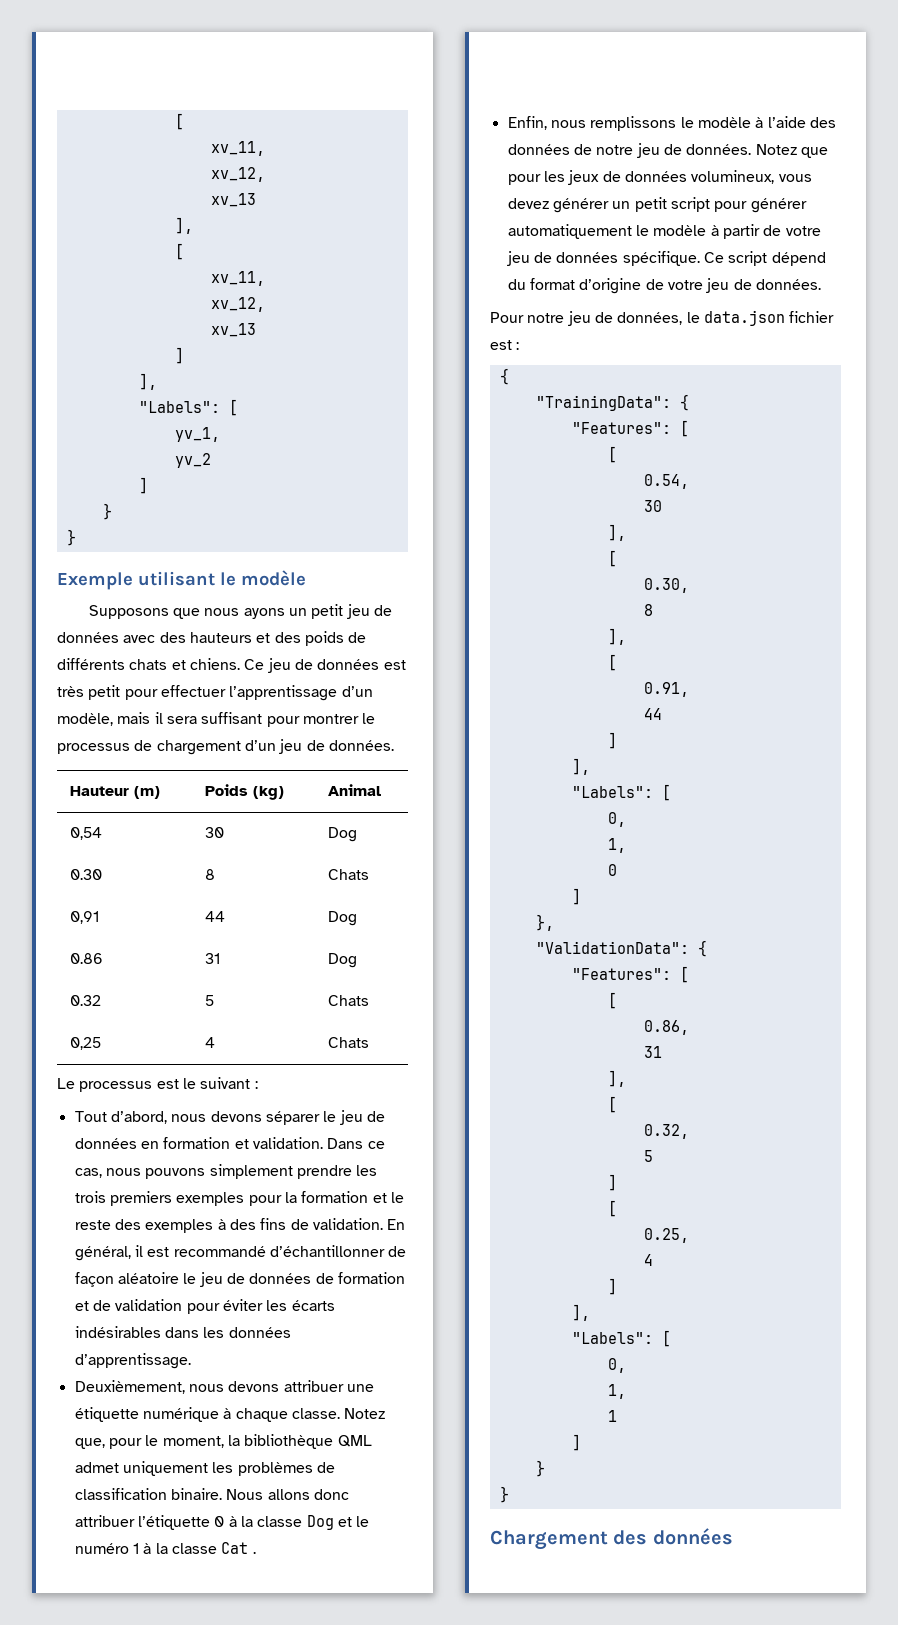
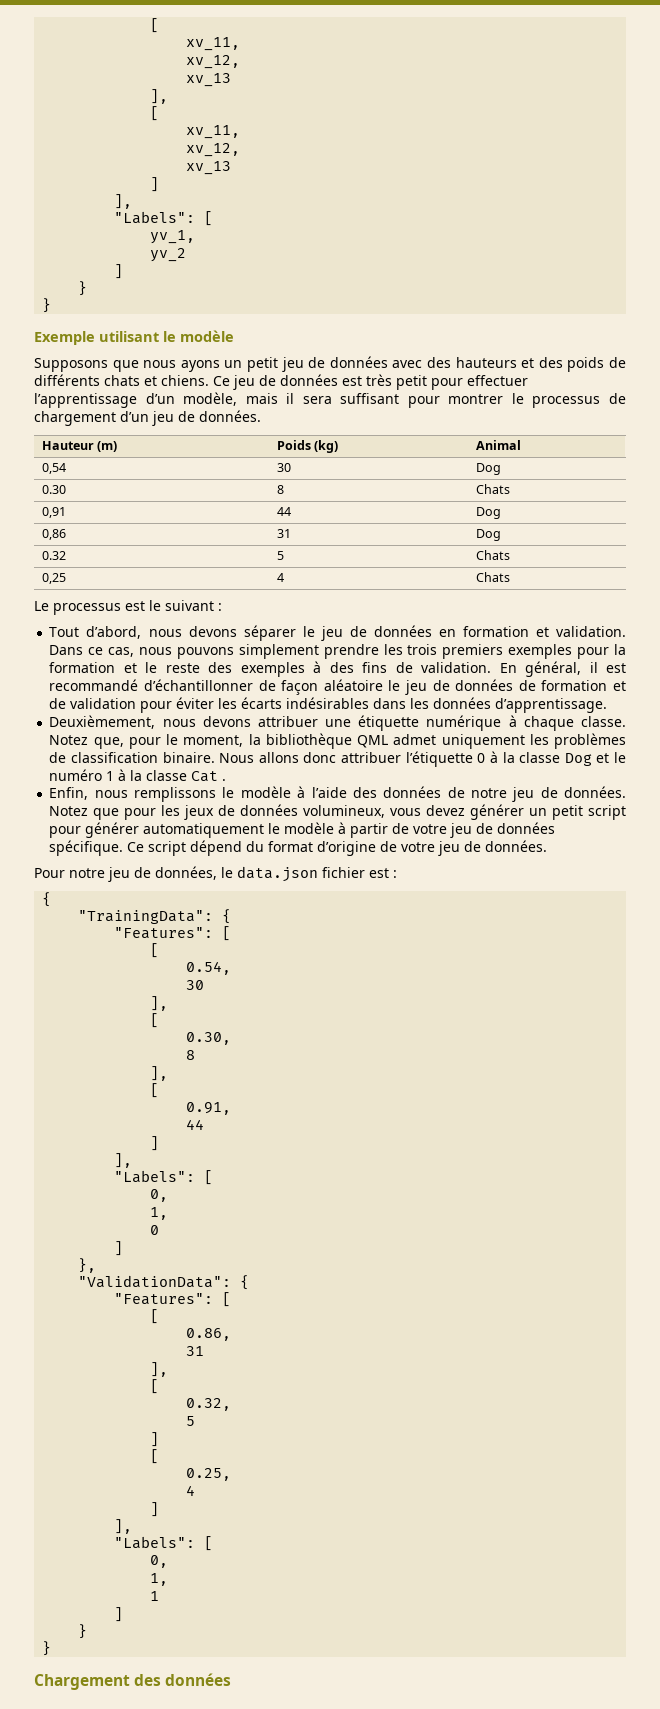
[69,953,103,964] 0.86 -> [41,529,66,540] 0,86

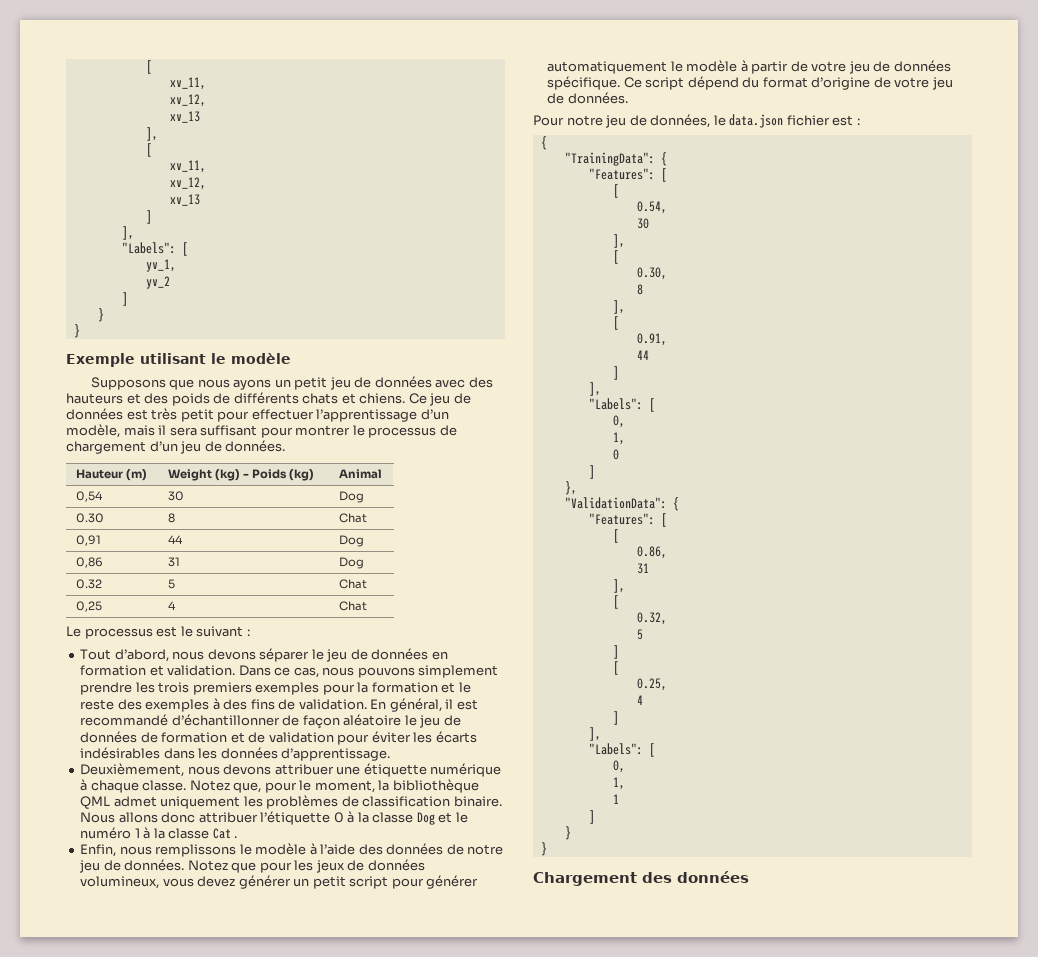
(118, 446) none -> [167,469,250,481] Weight (kg) -
[475,484,510,494] Chats -> [338,513,367,523] Chat
[475,550,510,560] Chats -> [338,579,367,589] Chat
[475,572,510,582] Chats -> [338,601,367,611] Chat

